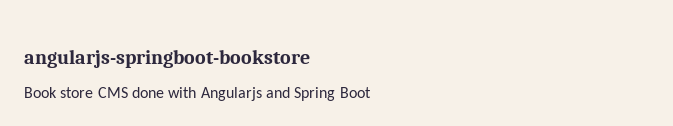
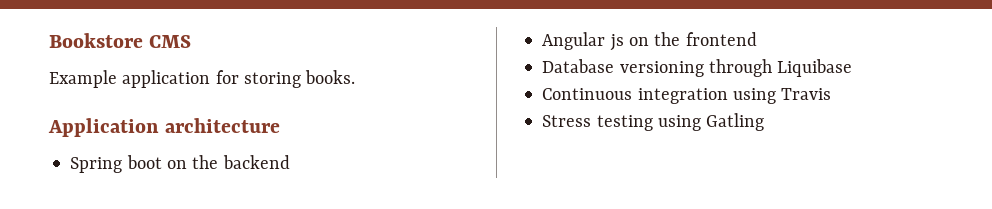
[24,49,310,68] [24,87,371,101] angularjs-springboot-bookstore // Book store CMS done with Angularjs and Spring Boot -> [49,33,192,48] [49,70,356,88] [48,118,281,137] [70,155,290,173] [542,32,757,51] [542,59,853,77] [542,88,832,104] [542,113,765,131] Bookstore CMS // Example application for storing books. // Application architecture // Spring boot on the backend // Angular js on the frontend // Database versioning through Liquibase // Continuous integration using Travis // Stress testing using Gatling

